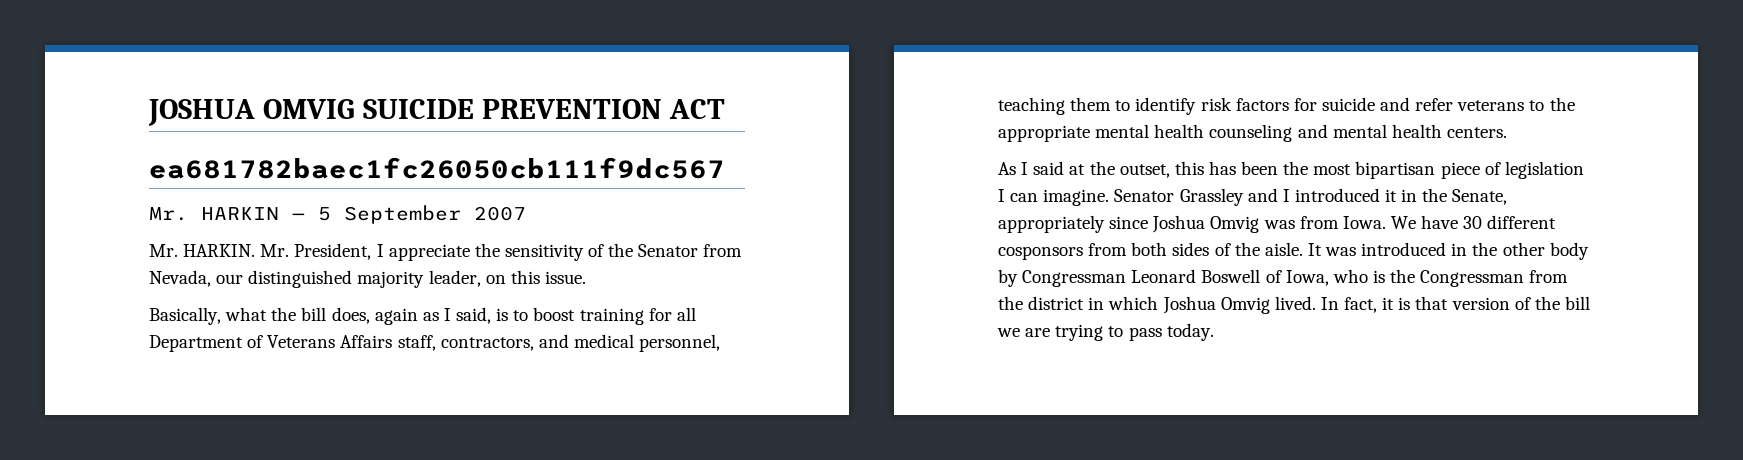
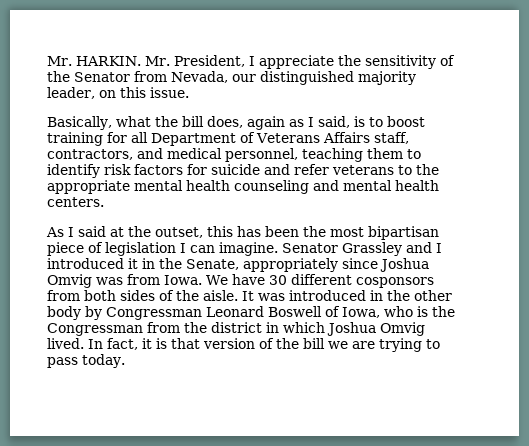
[148,99,725,126] [149,157,725,179] [149,205,526,224] JOSHUA OMVIG SUICIDE PREVENTION ACT // ea681782baec1fc26050cb111f9dc567 // Mr. HARKIN — 5 September 2007 // -> (47, 61) none

